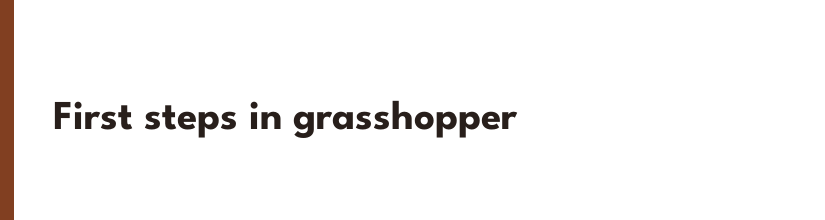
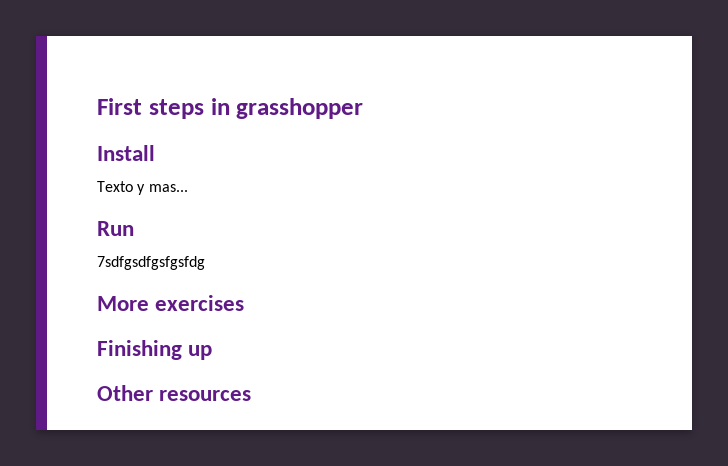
(519, 119) none -> [97,145,155,161] [97,181,188,195] [97,221,134,236] [97,256,205,270] [97,295,245,311] [97,340,213,360] [97,385,252,401] // Install // Texto y mas... // Run // 7sdfgsdfgsfgsfdg // More exercises // Finishing up // Other resources

